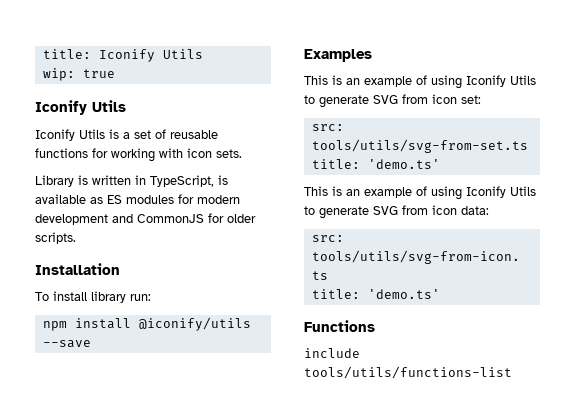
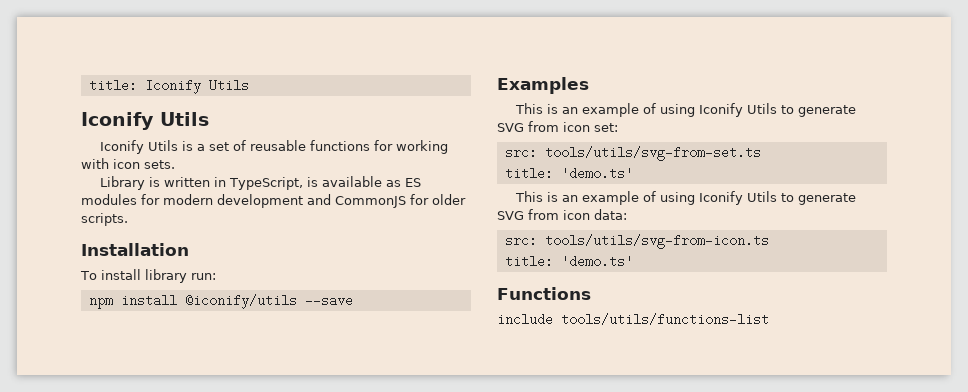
[42,68,115,81] // wip: true -> (249, 85) none

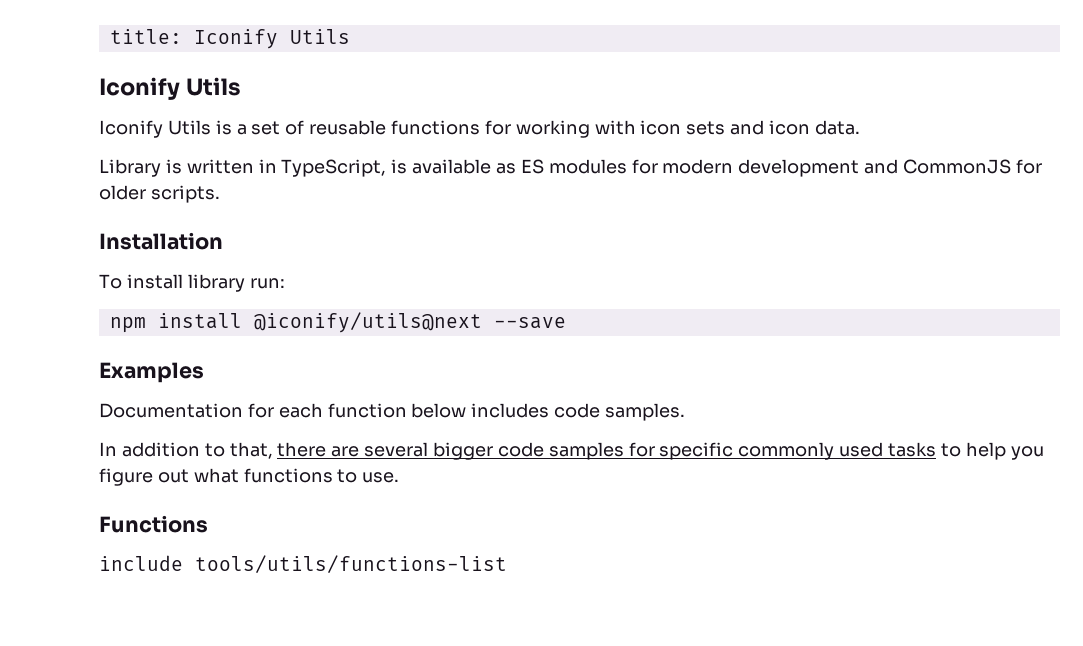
[144,160,175,169] sets. -> [686,120,860,135] sets and icon data.
[184,294,297,309] @iconify/utils -> [253,312,482,333] @iconify/utils@next
[515,103,857,117] [497,121,618,132] [504,146,761,161] [504,167,633,180] [515,191,857,205] [497,209,627,220] [504,234,769,249] [504,255,633,268] This is an example of using Iconify Utils to generate SVG from icon set: // src: tools/utils/svg-from-set.ts // title: 'demo.ts' // This is an example of using Iconify Utils to generate SVG from icon data: // src: tools/utils/svg-from-icon.ts // title: 'demo.ts' -> [99,403,686,421] [99,442,1044,460] [99,468,400,486] Documentation for each function below includes code samples. // In addition to that, there are several bigger code samples for specific commonly used tasks to help you figure out what functions to use.

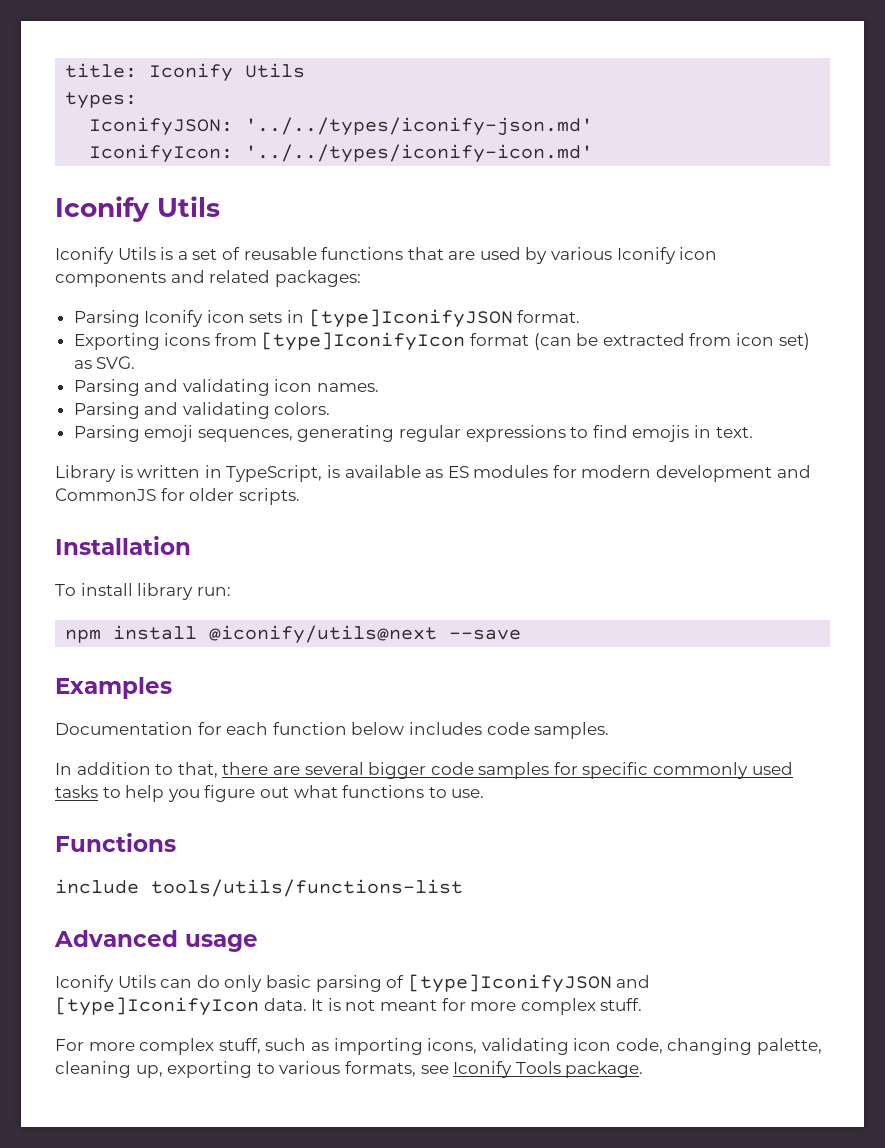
(350, 36) none -> [65,92,138,109] [89,117,594,136] [89,144,594,163] // types: // IconifyJSON: '../../types/iconify-json.md' // IconifyIcon: '../../types/iconify-icon.md'
[484,120,860,138] for working with icon sets and icon data. -> [407,247,718,264] [55,270,361,287] [73,309,581,328] [73,332,810,351] [73,356,136,369] [73,379,380,396] [73,402,331,419] [73,425,753,442] that are used by various Iconify icon components and related packages: // Parsing Iconify icon sets in [type]IconifyJSON format. // Exporting icons from [type]IconifyIcon format (can be extracted from icon set) as SVG. // Parsing and validating icon names. // Parsing and validating colors. // Parsing emoji sequences, generating regular expressions to find emojis in text.
(507, 564) none -> [54,930,258,952] [55,974,651,993] [55,997,643,1016] [55,1038,823,1055] [55,1061,644,1078] // Advanced usage // Iconify Utils can do only basic parsing of [type]IconifyJSON and [type]IconifyIcon data. It is not meant for more complex stuff. // For more complex stuff, such as importing icons, validating icon code, changing palette, cleaning up, exporting to various formats, see Iconify Tools package.

